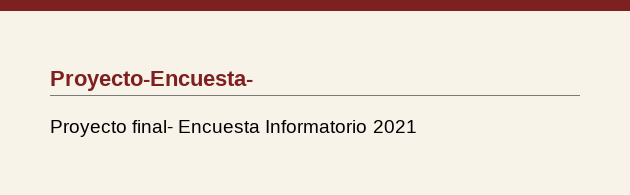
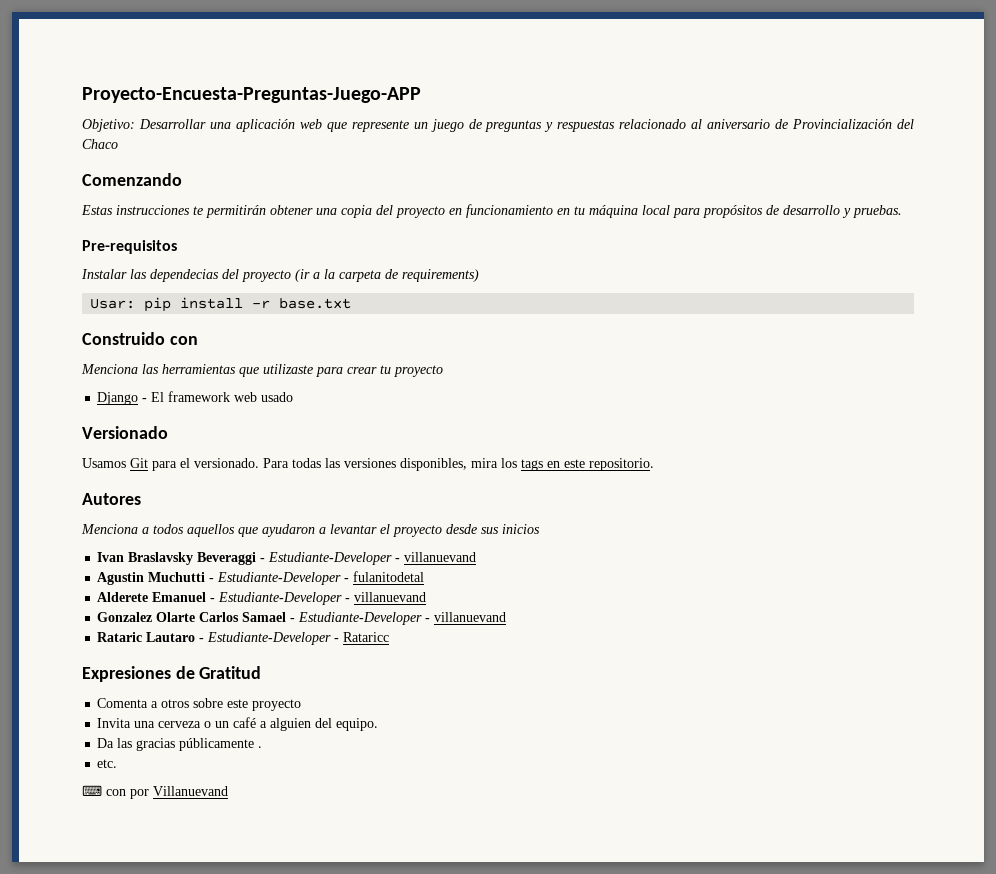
[50,71,253,91] [50,120,417,137] Proyecto-Encuesta- // Proyecto final- Encuesta Informatorio 2021 -> [82,87,421,103] [82,119,915,132] [82,139,118,149] [82,173,182,186] [81,204,902,218] [82,240,177,254] [81,269,479,282] [90,297,352,312] [82,332,198,345] [81,364,443,377] [97,391,294,405] [82,426,168,439] [82,458,654,471] [82,493,141,505] [81,524,540,537] [97,552,477,565] [97,571,425,585] [97,592,427,605] [97,612,507,625] [97,632,390,645] [82,666,262,682] [97,698,302,711] [97,717,379,731] [97,738,263,751] [97,759,118,768] [82,785,228,799] Proyecto-Encuesta-Preguntas-Juego-APP // Objetivo: Desarrollar una aplicación web que represente un juego de preguntas y respuestas relacionado al aniversario de Provincialización del Chaco // Comenzando // Estas instrucciones te permitirán obtener una copia del proyecto en funcionamiento en tu máquina local para propósitos de desarrollo y pruebas. // Pre-requisitos // Instalar las dependecias del proyecto (ir a la carpeta de requirements) // Usar: pip install -r base.txt // Construido con // Menciona las herramientas que utilizaste para crear tu proyecto // Django - El framework web usado // Versionado // Usamos Git para el versionado. Para todas las versiones disponibles, mira los tags en este repositorio. // Autores // Menciona a todos aquellos que ayudaron a levantar el proyecto desde sus inicios // Ivan Braslavsky Beveraggi - Estudiante-Developer - villanuevand // Agustin Muchutti - Estudiante-Developer - fulanitodetal // Alderete Emanuel - Estudiante-Developer - villanuevand // Gonzalez Olarte Carlos Samael - Estudiante-Developer - villanuevand // Rataric Lautaro - Estudiante-Developer - Rataricc // Expresiones de Gratitud // Comenta a otros sobre este proyecto // Invita una cerveza o un café a alguien del equipo. // Da las gracias públicamente . // etc. // ⌨ con por Villanuevand

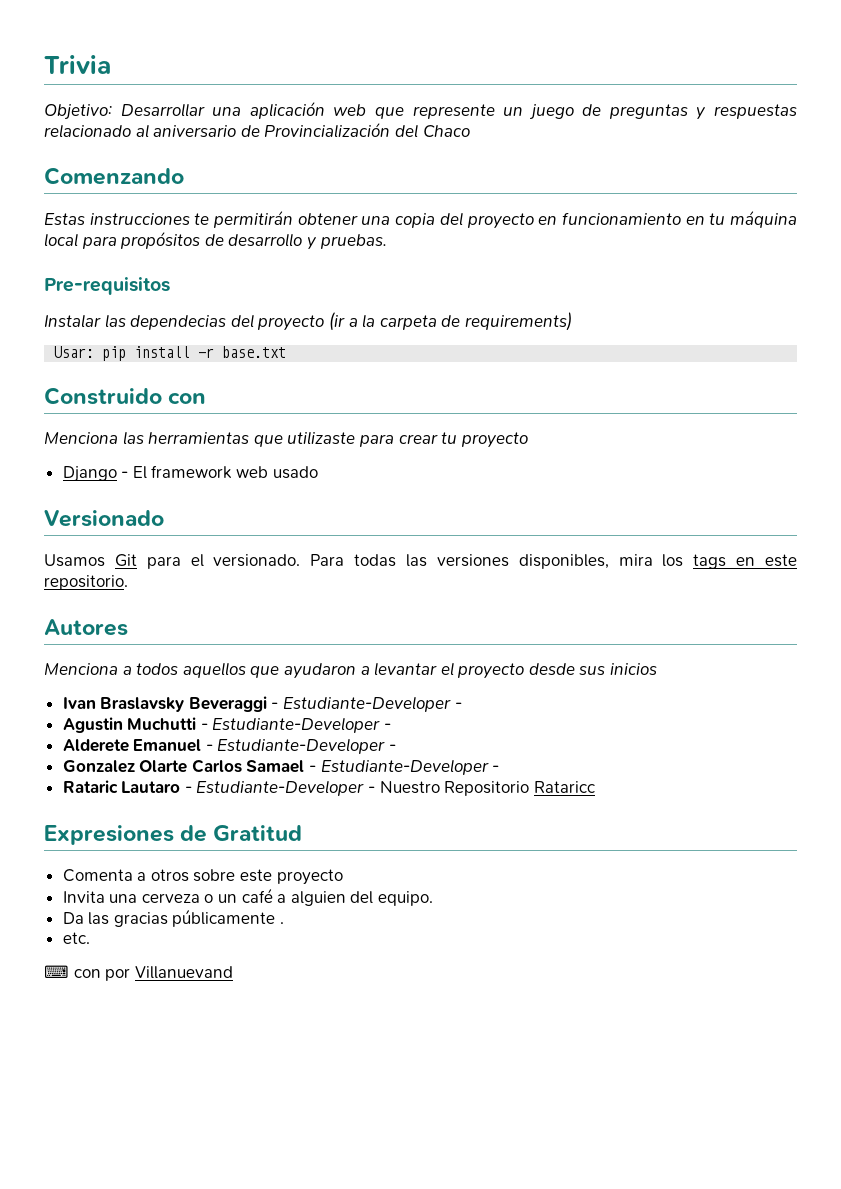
[82,87,421,103] Proyecto-Encuesta-Preguntas-Juego-APP -> [44,55,111,74] Trivia
[404,552,477,562] villanuevand -> (462, 705) none
[353,571,425,582] fulanitodetal -> (392, 726) none
[354,592,427,602] villanuevand -> (397, 747) none
[434,612,507,622] villanuevand -> (500, 768) none
(340, 640) none -> [379,781,530,796] Nuestro Repositorio

